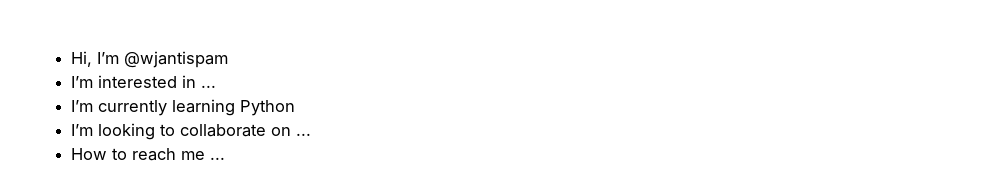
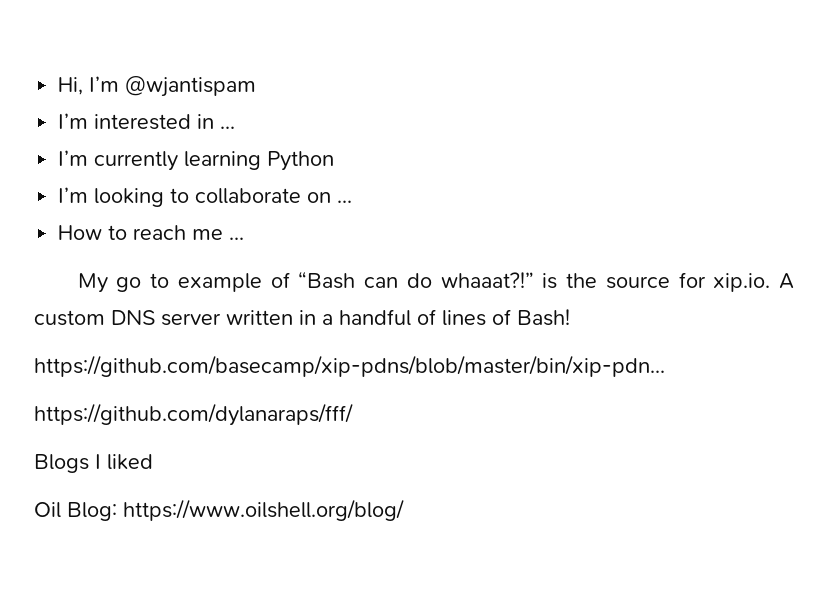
(226, 158) none -> [77,271,794,293] [34,309,570,326] [34,355,665,377] [34,403,353,426] [34,454,153,473] [34,499,404,521] // My go to example of “Bash can do whaaat?!” is the source for xip.io. A custom DNS server written in a handful of lines of Bash! // https://github.com/basecamp/xip-pdns/blob/master/bin/xip-pdn... // https://github.com/dylanaraps/fff/ // Blogs I liked // Oil Blog: https://www.oilshell.org/blog/

